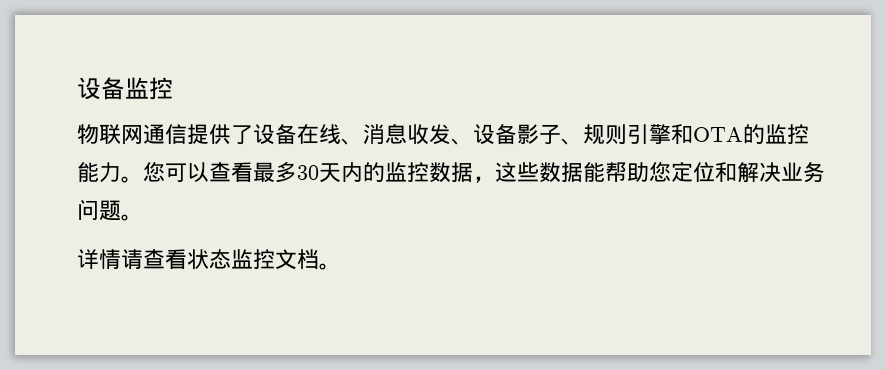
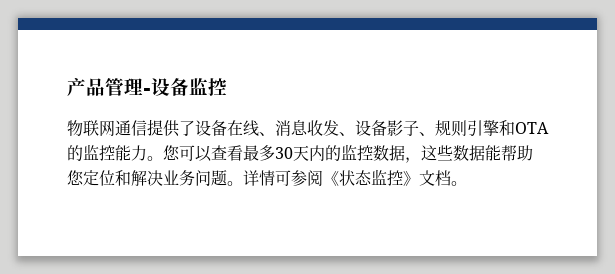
(77, 88) none -> [67,78,151,96] 产品管理-
[77,249,187,269] // 详情请查看 -> [243,170,339,186] 详情可参阅《
(275, 259) none -> [403,171,419,186] 》

